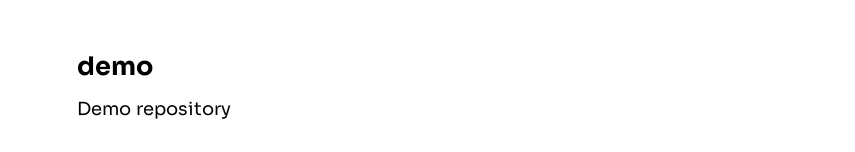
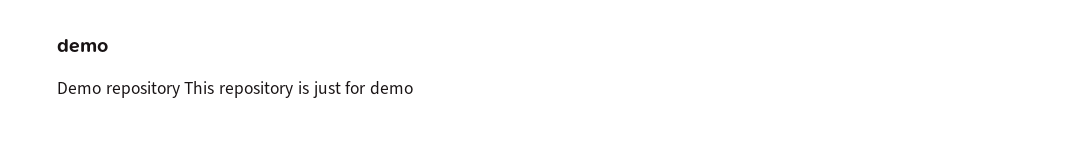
(231, 110) none -> [184,81,414,98] This repository is just for demo

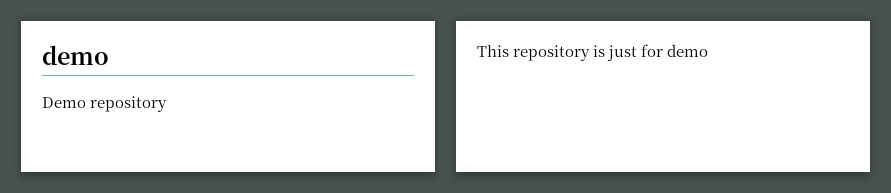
(180, 89) none -> (168, 104) //

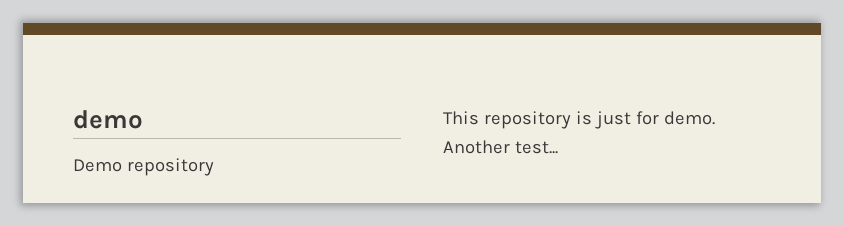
[667,44,709,57] demo -> [663,111,715,125] [443,140,558,154] demo. Another test...

